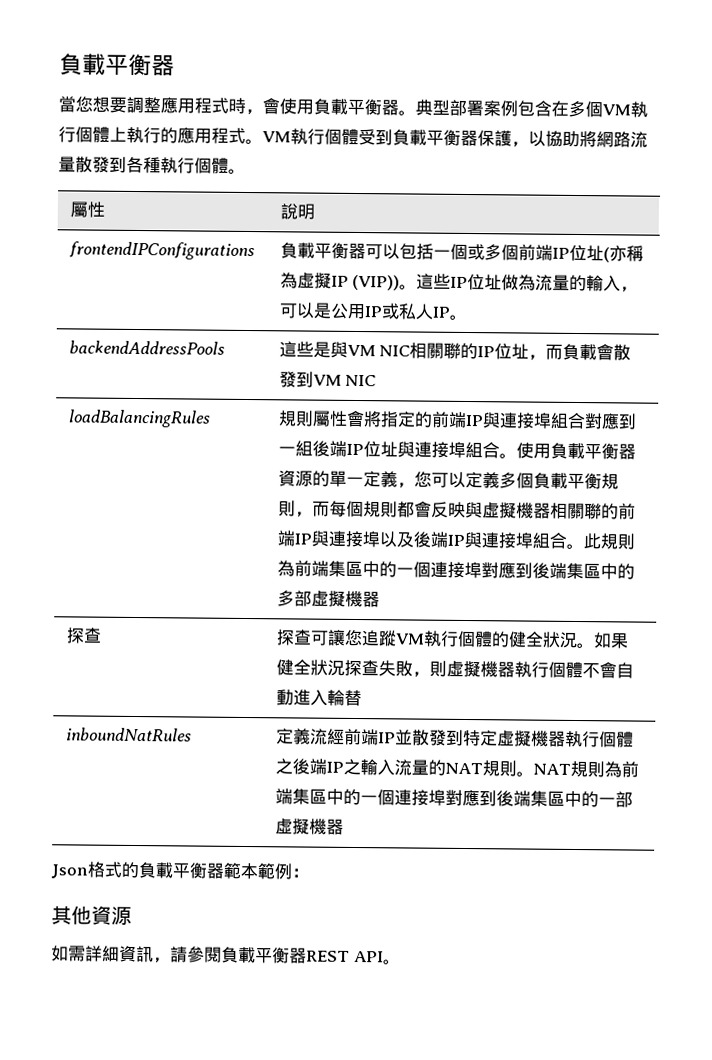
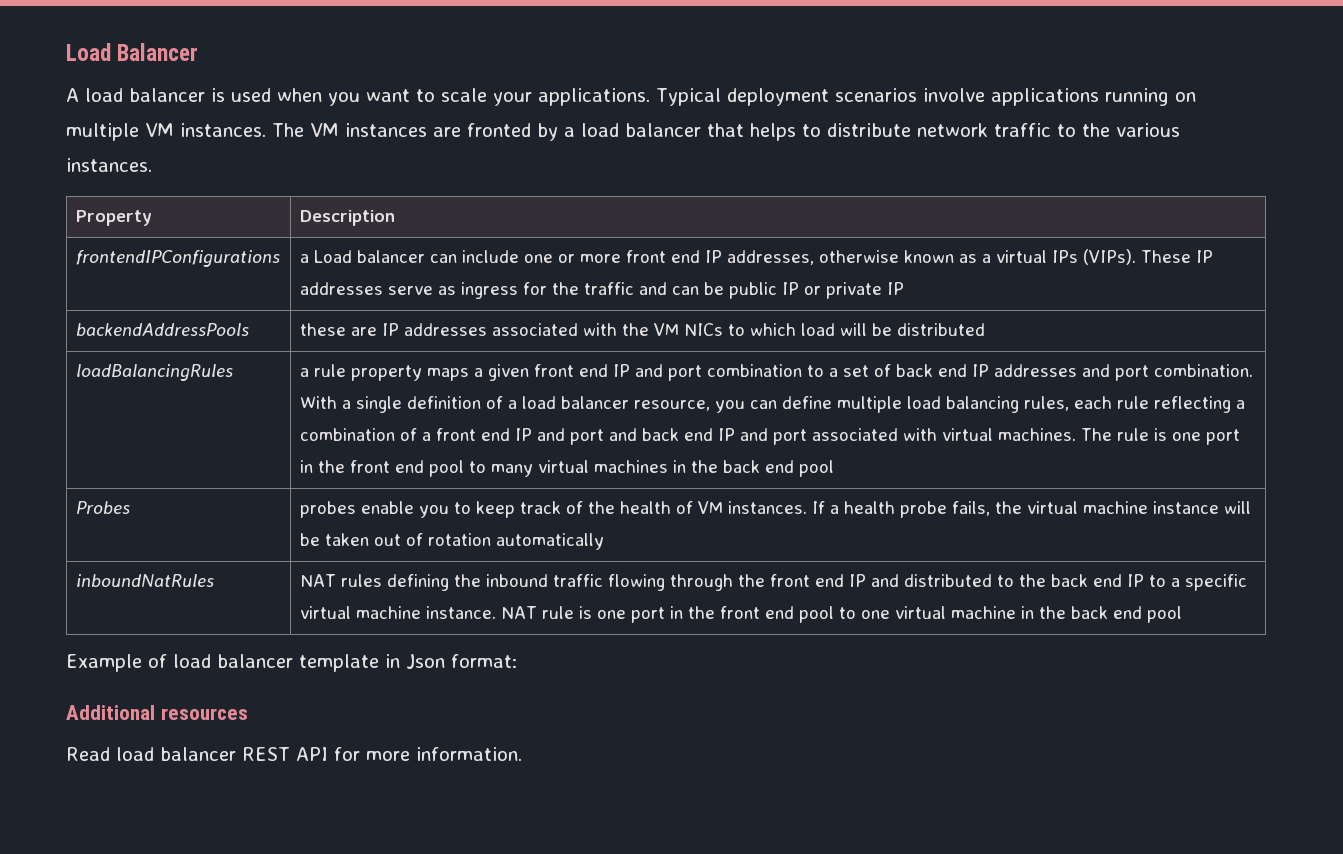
[59,53,175,77] [58,96,648,118] [58,126,648,148] [58,156,246,174] [69,201,105,218] [279,203,315,220] [68,241,255,261] [279,242,644,263] [279,272,639,293] [278,302,467,320] [68,340,225,355] [278,340,632,361] [278,371,377,388] [67,409,211,428] [277,409,637,430] [277,440,636,460] [277,470,619,490] [277,500,636,520] [276,530,635,550] [276,560,635,580] [276,590,380,608] [65,627,102,644] [275,629,629,649] [275,659,634,679] [275,689,362,707] [65,727,192,742] [275,728,634,748] [274,758,639,778] [274,788,633,808] [274,818,344,835] [51,861,309,880] [51,905,132,925] [51,945,401,965] 負載平衡器 // 當您想要調整應用程式時，會使用負載平衡器。典型部署案例包含在多個VM執行個體上執行的應用程式。VM執行個體受到負載平衡器保護，以協助將網路流量散發到各種執行個體。 // 屬性 | 說明 // frontendIPConfigurations | 負載平衡器可以包括一個或多個前端IP位址(亦稱為虛擬IP (VIP))。這些IP位址做為流量的輸入，可以是公用IP或私人IP。 // backendAddressPools | 這些是與VM NIC相關聯的IP位址，而負載會散發到VM NIC // loadBalancingRules | 規則屬性會將指定的前端IP與連接埠組合對應到一組後端IP位址與連接埠組合。使用負載平衡器資源的單一定義，您可以定義多個負載平衡規則，而每個規則都會反映與虛擬機器相關聯的前端IP與連接埠以及後端IP與連接埠組合。此規則為前端集區中的一個連接埠對應到後端集區中的多部虛擬機器 // 探查 | 探查可讓您追蹤VM執行個體的健全狀況。如果健全狀況探查失敗，則虛擬機器執行個體不會自動進入輪替 // inboundNatRules | 定義流經前端IP並散發到特定虛擬機器執行個體之後端IP之輸入流量的NAT規則。NAT規則為前端集區中的一個連接埠對應到後端集區中的一部虛擬機器 // Json格式的負載平衡器範本範例： // 其他資源 // 如需詳細資訊，請參閱負載平衡器REST API。 -> [66,43,199,61] [66,88,1196,106] [66,123,1180,141] [66,158,152,172] [75,210,152,226] [299,210,395,226] [75,250,280,267] [299,249,1213,265] [299,282,904,299] [75,323,249,336] [299,323,985,336] [75,364,233,381] [299,364,1253,381] [299,396,1245,413] [299,428,1240,445] [299,460,834,477] [75,501,130,514] [299,501,1251,518] [299,533,604,550] [75,574,214,587] [299,574,1247,591] [299,606,1182,623] [66,654,517,672] [66,705,248,720] [66,747,522,761] Load Balancer // A load balancer is used when you want to scale your applications. Typical deployment scenarios involve applications running on multiple VM instances. The VM instances are fronted by a load balancer that helps to distribute network traffic to the various instances. // Property | Description // frontendIPConfigurations | a Load balancer can include one or more front end IP addresses, otherwise known as a virtual IPs (VIPs). These IP addresses serve as ingress for the traffic and can be public IP or private IP // backendAddressPools | these are IP addresses associated with the VM NICs to which load will be distributed // loadBalancingRules | a rule property maps a given front end IP and port combination to a set of back end IP addresses and port combination. With a single definition of a load balancer resource, you can define multiple load balancing rules, each rule reflecting a combination of a front end IP and port and back end IP and port associated with virtual machines. The rule is one port in the front end pool to many virtual machines in the back end pool // Probes | probes enable you to keep track of the health of VM instances. If a health probe fails, the virtual machine instance will be taken out of rotation automatically // inboundNatRules | NAT rules defining the inbound traffic flowing through the front end IP and distributed to the back end IP to a specific virtual machine instance. NAT rule is one port in the front end pool to one virtual machine in the back end pool // Example of load balancer template in Json format: // Additional resources // Read load balancer REST API for more information.

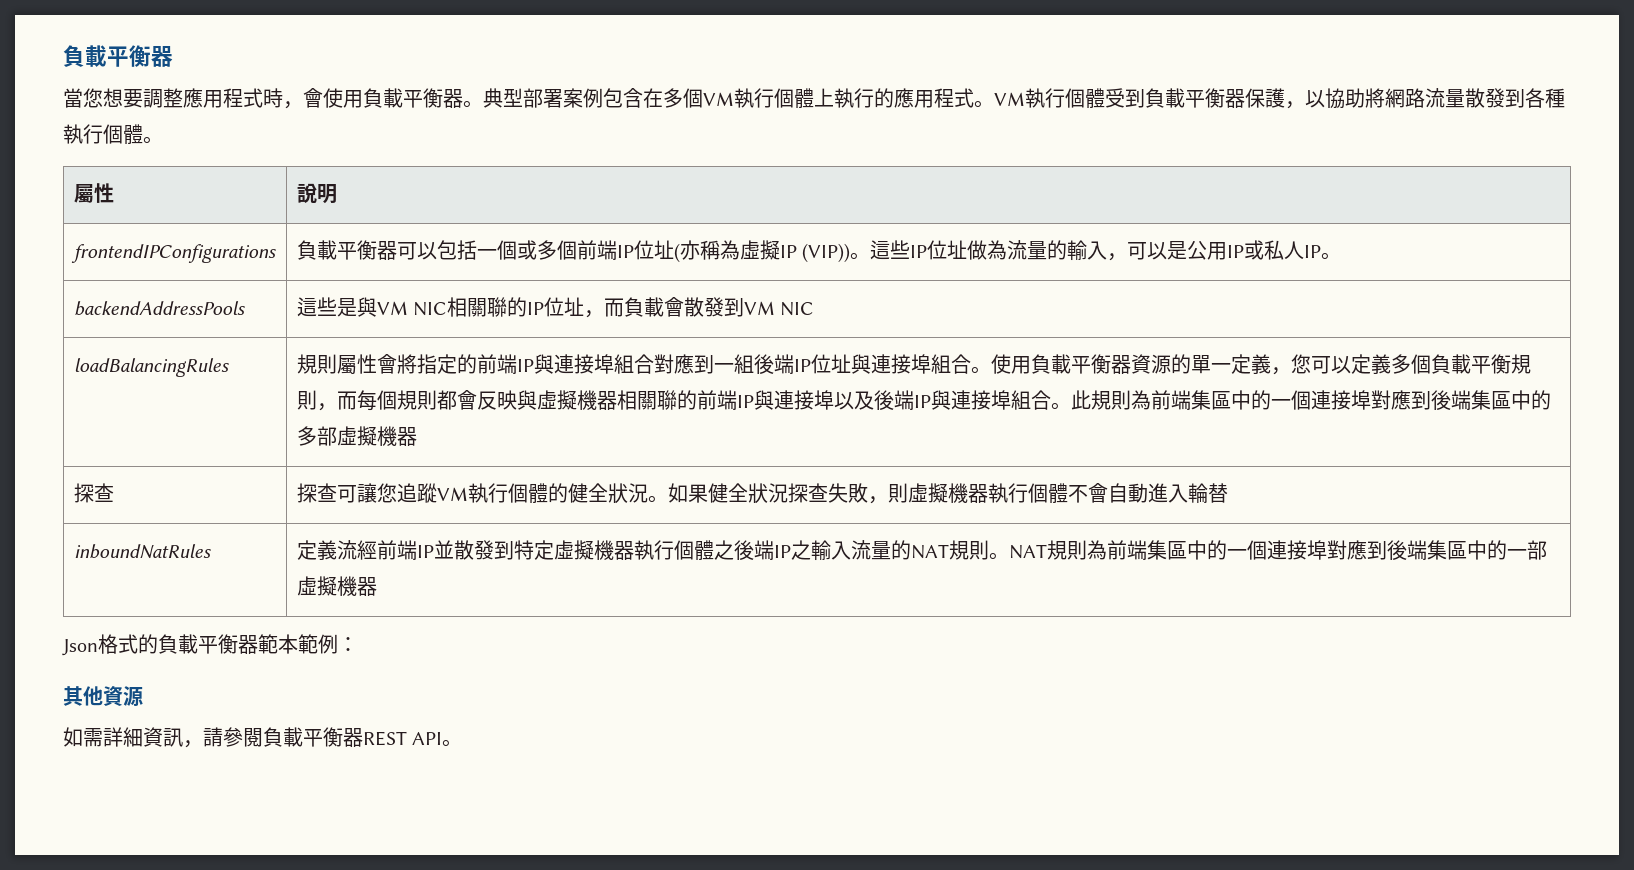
[66,43,199,61] [66,88,1196,106] [66,123,1180,141] [66,158,152,172] [75,210,152,226] [299,210,395,226] [75,250,280,267] [299,249,1213,265] [299,282,904,299] [75,323,249,336] [299,323,985,336] [75,364,233,381] [299,364,1253,381] [299,396,1245,413] [299,428,1240,445] [299,460,834,477] [75,501,130,514] [299,501,1251,518] [299,533,604,550] [75,574,214,587] [299,574,1247,591] [299,606,1182,623] [66,654,517,672] [66,705,248,720] [66,747,522,761] Load Balancer // A load balancer is used when you want to scale your applications. Typical deployment scenarios involve applications running on multiple VM instances. The VM instances are fronted by a load balancer that helps to distribute network traffic to the various instances. // Property | Description // frontendIPConfigurations | a Load balancer can include one or more front end IP addresses, otherwise known as a virtual IPs (VIPs). These IP addresses serve as ingress for the traffic and can be public IP or private IP // backendAddressPools | these are IP addresses associated with the VM NICs to which load will be distributed // loadBalancingRules | a rule property maps a given front end IP and port combination to a set of back end IP addresses and port combination. With a single definition of a load balancer resource, you can define multiple load balancing rules, each rule reflecting a combination of a front end IP and port and back end IP and port associated with virtual machines. The rule is one port in the front end pool to many virtual machines in the back end pool // Probes | probes enable you to keep track of the health of VM instances. If a health probe fails, the virtual machine instance will be taken out of rotation automatically // inboundNatRules | NAT rules defining the inbound traffic flowing through the front end IP and distributed to the back end IP to a specific virtual machine instance. NAT rule is one port in the front end pool to one virtual machine in the back end pool // Example of load balancer template in Json format: // Additional resources // Read load balancer REST API for more information. -> [63,45,173,67] [63,88,1565,109] [63,124,163,144] [73,183,114,203] [296,183,337,204] [70,244,276,263] [296,240,1342,263] [73,301,245,316] [296,297,815,318] [73,358,229,377] [296,354,1531,375] [296,390,1551,411] [296,426,417,446] [73,483,114,503] [296,483,1228,504] [73,544,211,559] [296,540,1547,561] [296,576,377,596] [62,634,358,656] [63,686,143,707] [63,727,463,748] 負載平衡器 // 當您想要調整應用程式時，會使用負載平衡器。典型部署案例包含在多個VM執行個體上執行的應用程式。VM執行個體受到負載平衡器保護，以協助將網路流量散發到各種執行個體。 // 屬性 | 說明 // frontendIPConfigurations | 負載平衡器可以包括一個或多個前端IP位址(亦稱為虛擬IP (VIP))。這些IP位址做為流量的輸入，可以是公用IP或私人IP。 // backendAddressPools | 這些是與VM NIC相關聯的IP位址，而負載會散發到VM NIC // loadBalancingRules | 規則屬性會將指定的前端IP與連接埠組合對應到一組後端IP位址與連接埠組合。使用負載平衡器資源的單一定義，您可以定義多個負載平衡規則，而每個規則都會反映與虛擬機器相關聯的前端IP與連接埠以及後端IP與連接埠組合。此規則為前端集區中的一個連接埠對應到後端集區中的多部虛擬機器 // 探查 | 探查可讓您追蹤VM執行個體的健全狀況。如果健全狀況探查失敗，則虛擬機器執行個體不會自動進入輪替 // inboundNatRules | 定義流經前端IP並散發到特定虛擬機器執行個體之後端IP之輸入流量的NAT規則。NAT規則為前端集區中的一個連接埠對應到後端集區中的一部虛擬機器 // Json格式的負載平衡器範本範例： // 其他資源 // 如需詳細資訊，請參閱負載平衡器REST API。

